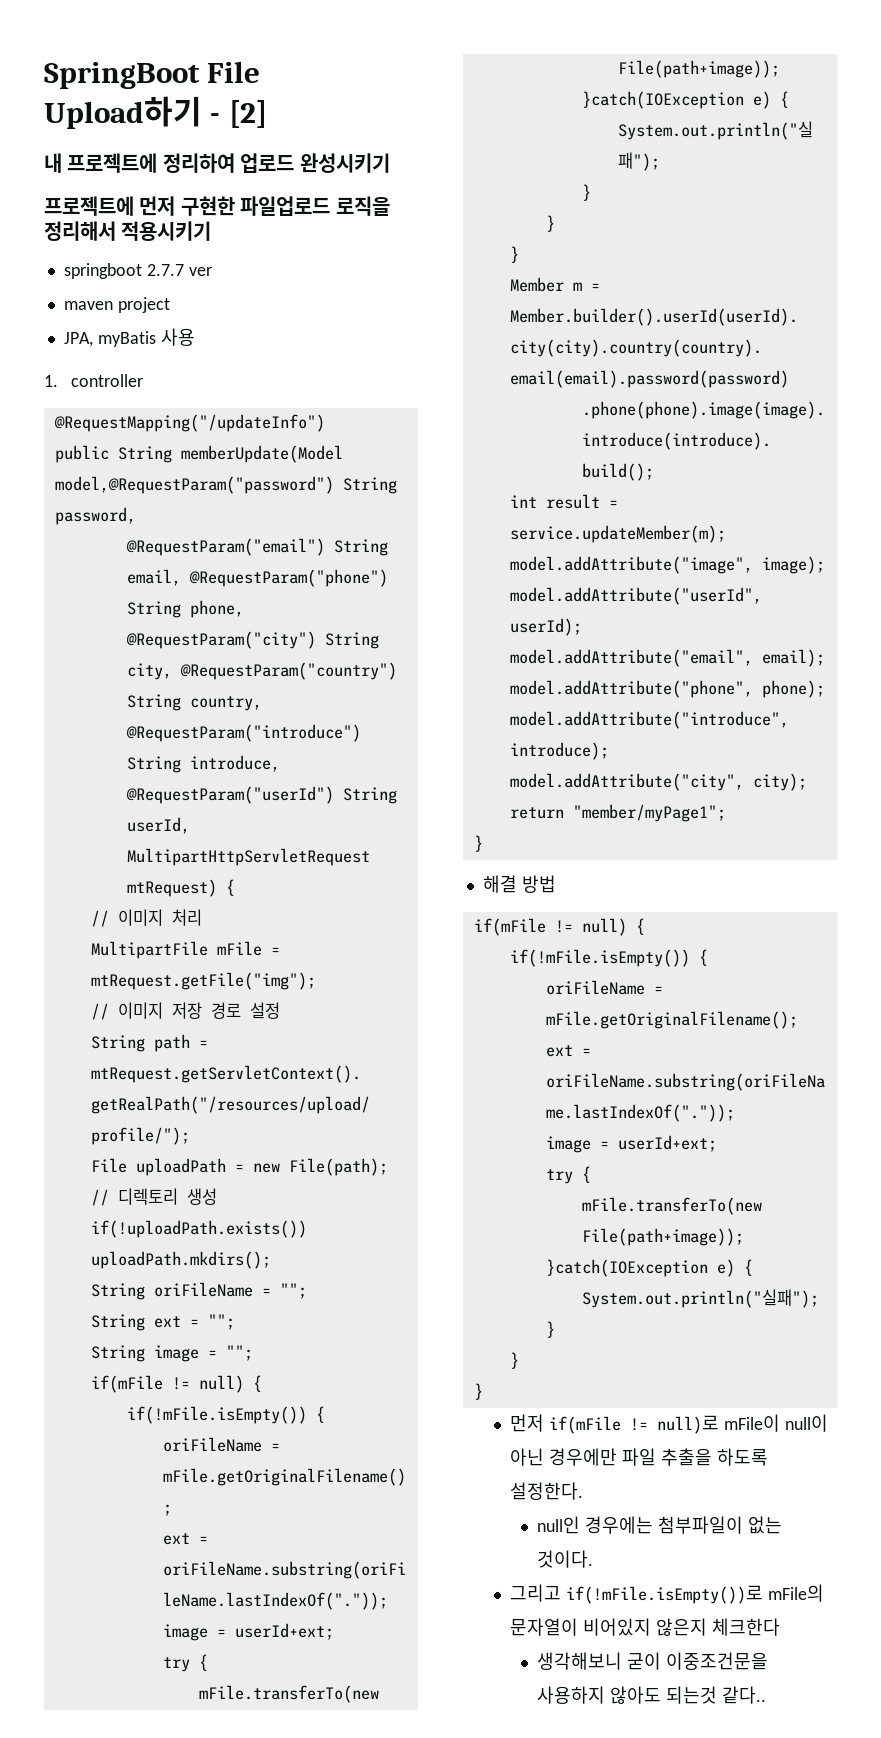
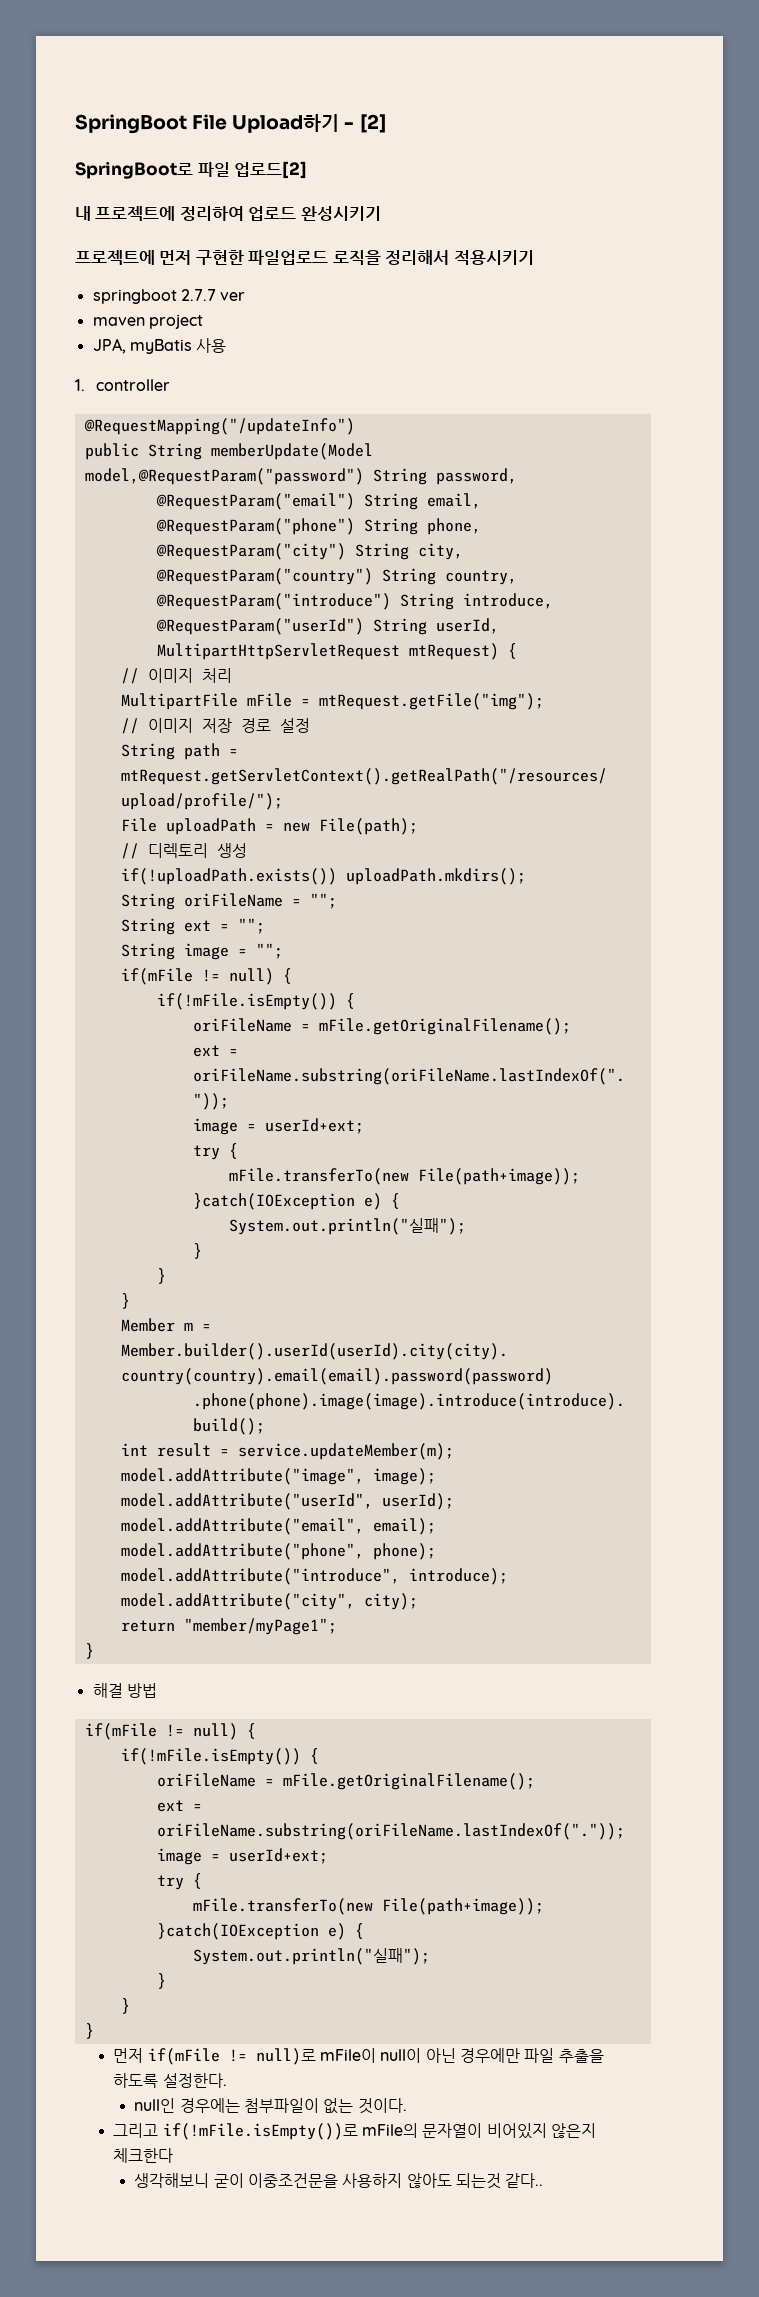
(267, 114) none -> [75,161,308,179] // SpringBoot로 파일 업로드[2]

